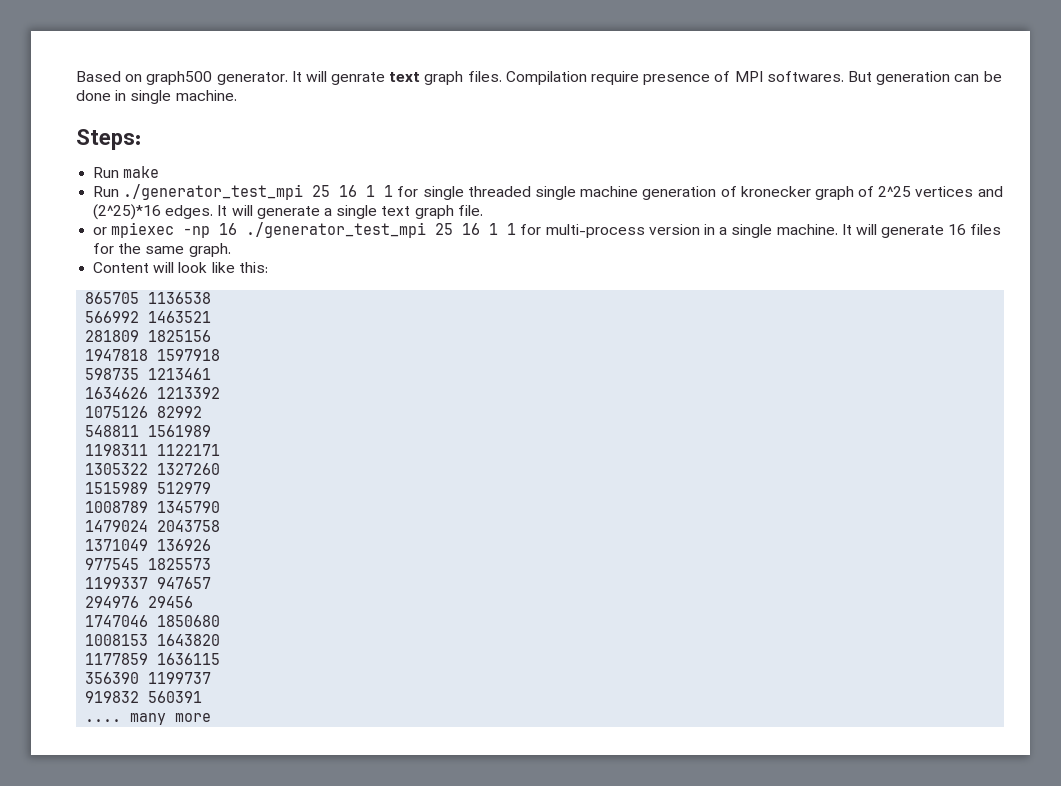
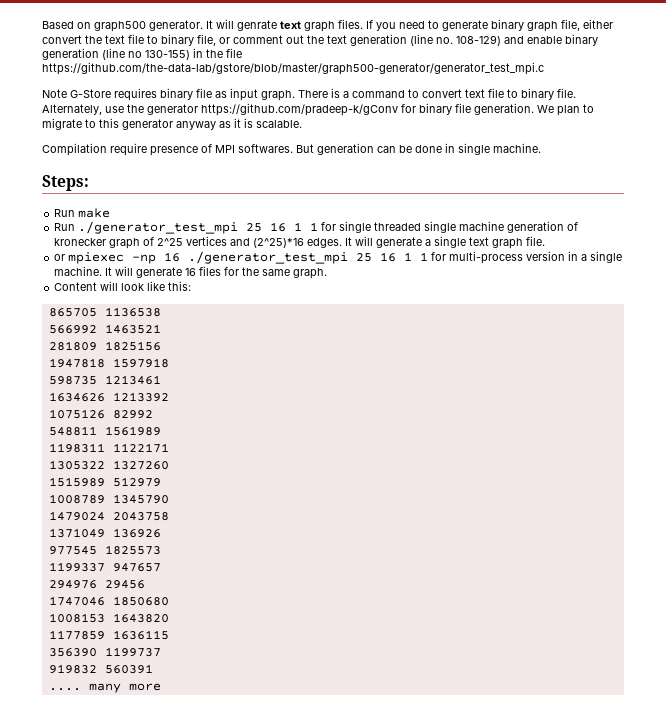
(502, 76) none -> [366,19,613,32] [42,34,598,46] [42,48,242,60] [42,62,544,75] [42,88,576,101] [42,103,594,116] [42,118,302,130] If you need to generate binary graph file, either convert the text file to binary file, or comment out the text generation (line no. 108-129) and enable binary generation (line no 130-155) in the file https://github.com/the-data-lab/gstore/blob/master/graph500-generator/generator_test_mpi.c // Note G-Store requires binary file as input graph. There is a command to convert text file to binary file. Alternately, use the generator https://github.com/pradeep-k/gConv for binary file generation. We plan to migrate to this generator anyway as it is scalable. //

